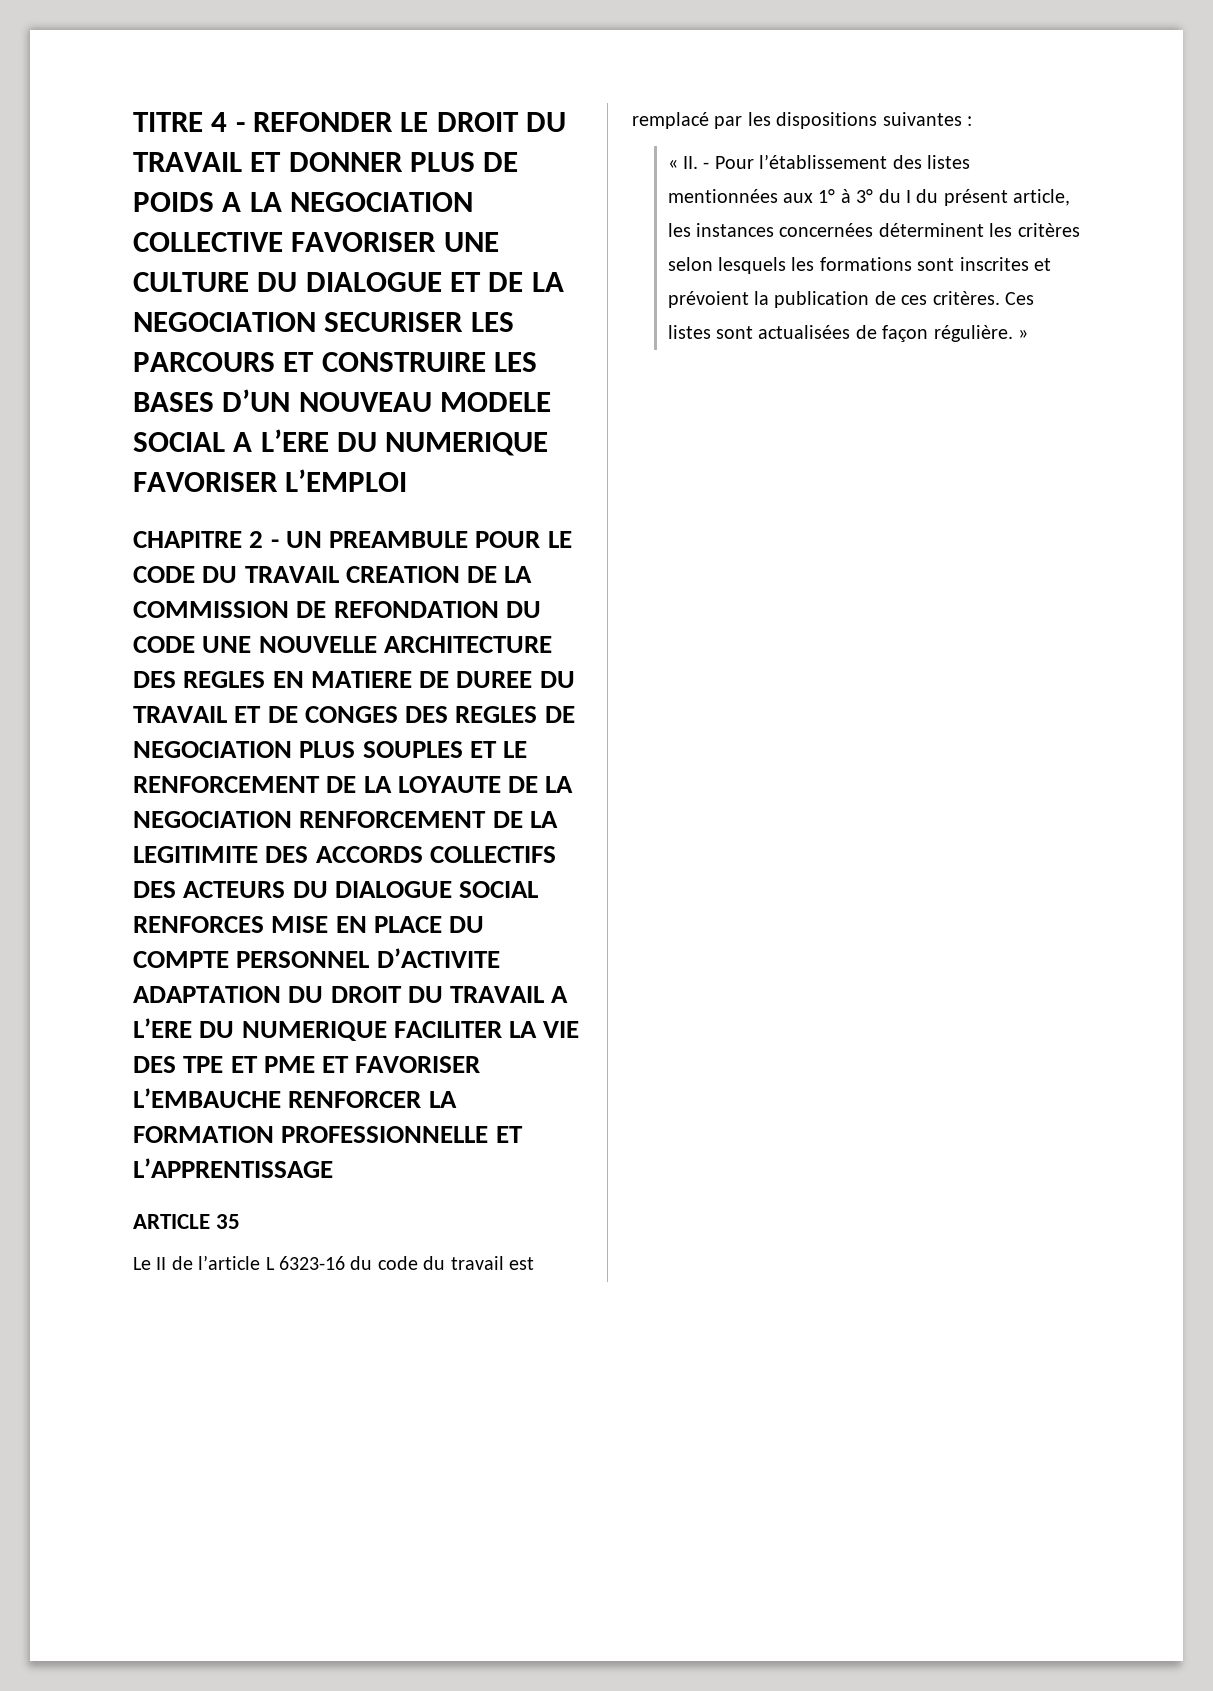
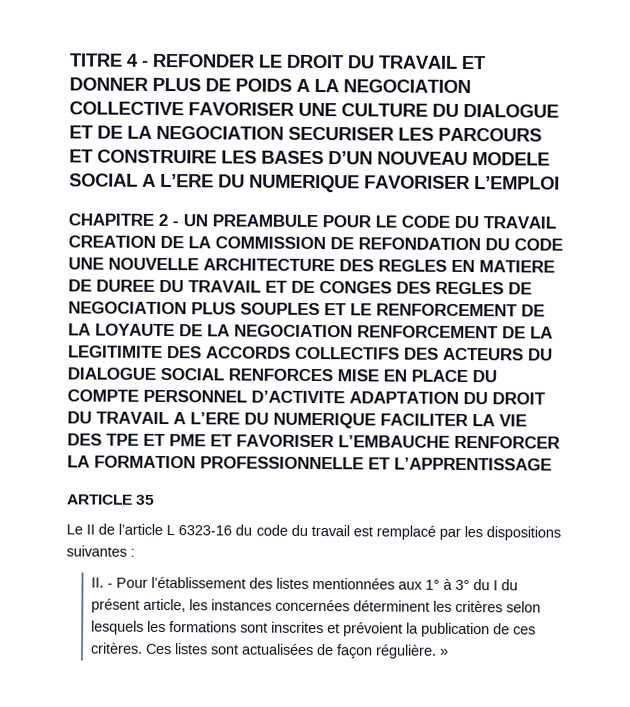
[667,159,678,169] « -> (135, 552) none

